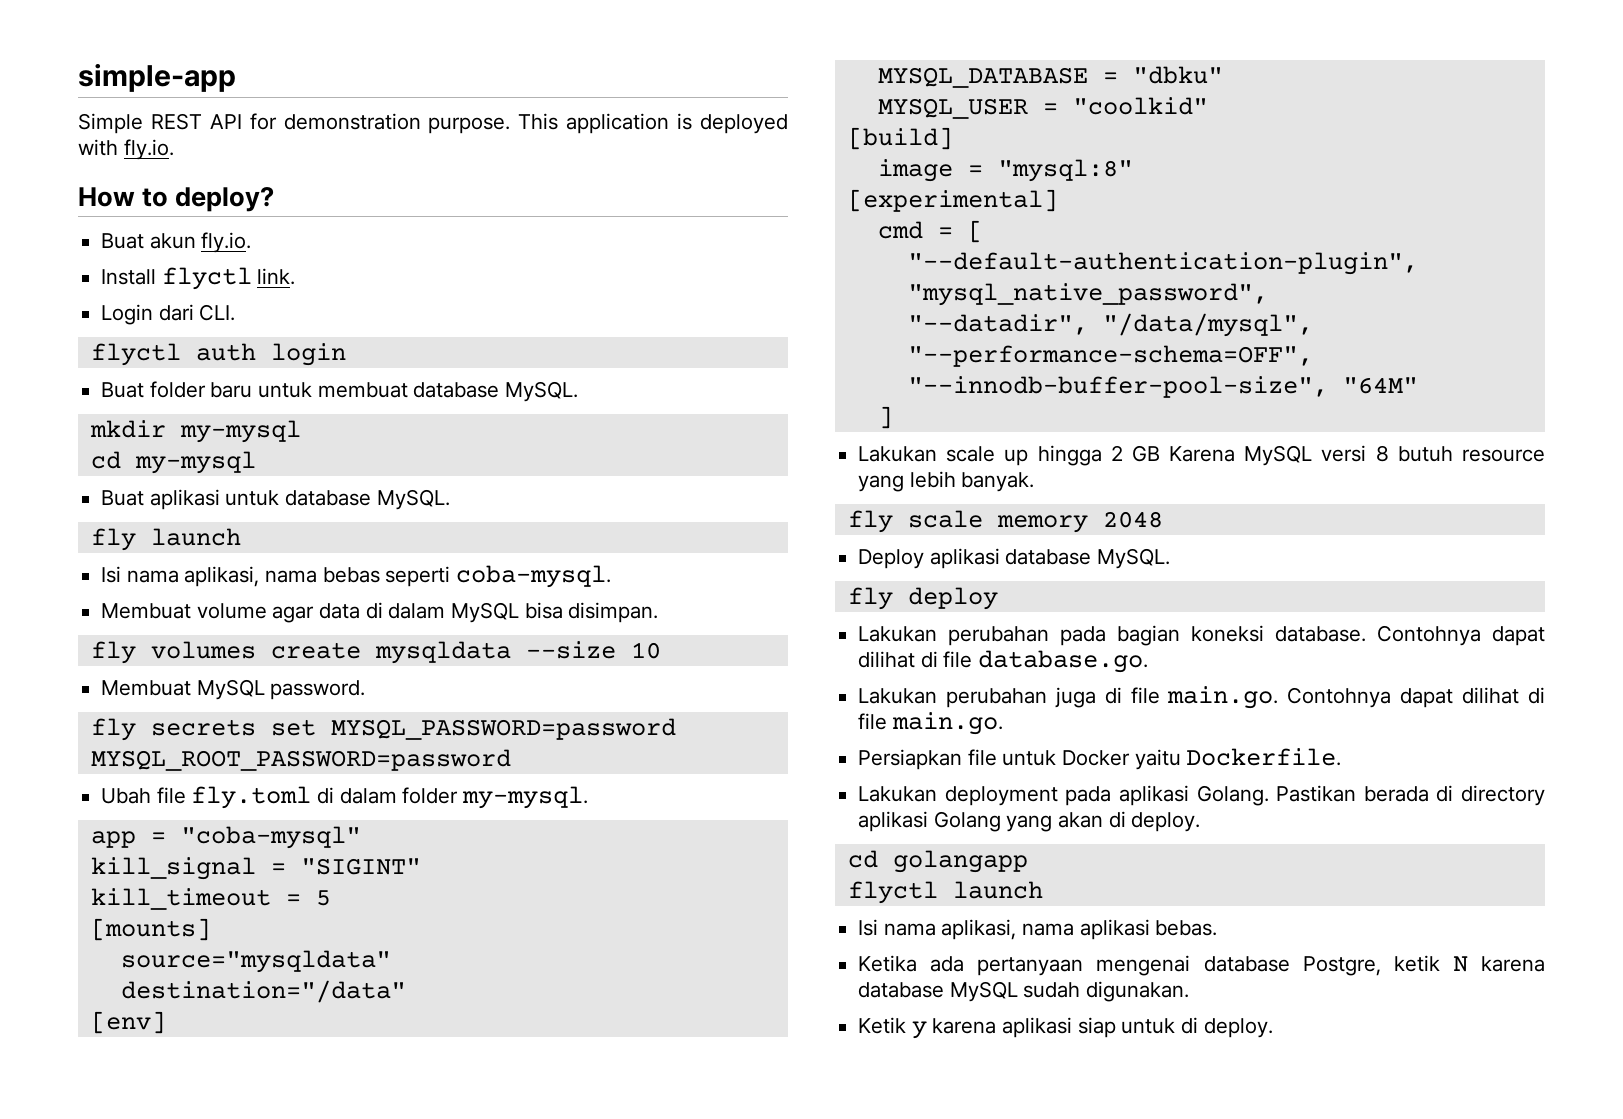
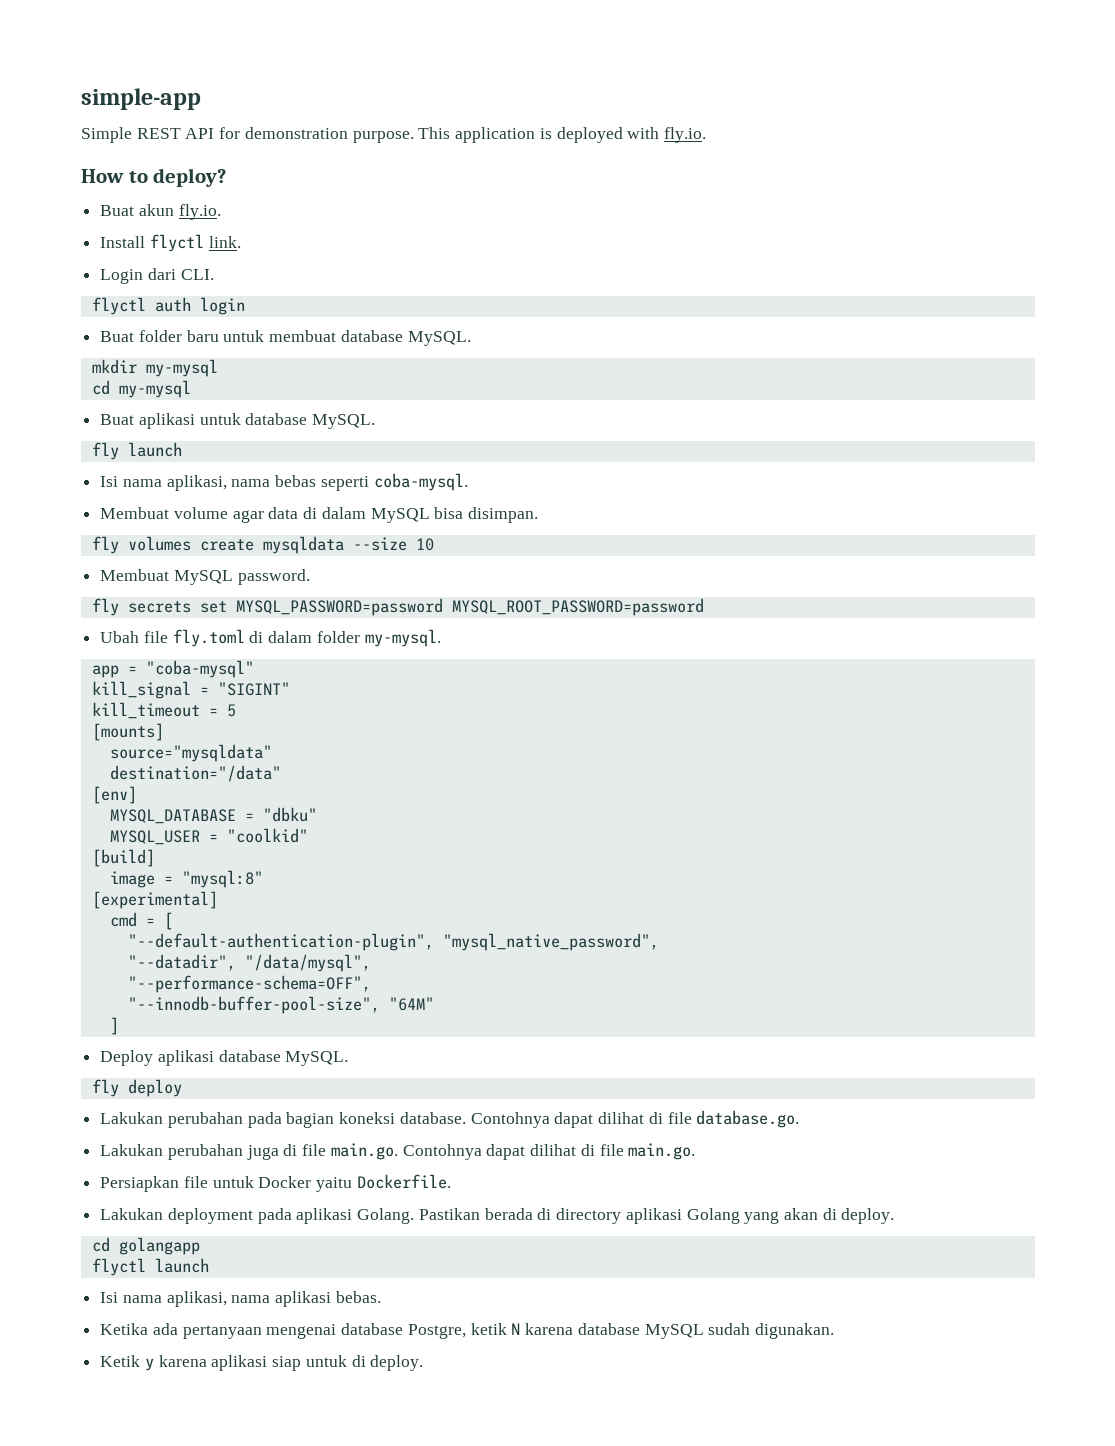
[858,445,1545,466] [858,471,1035,492] [847,510,1163,533] // Lakukan scale up hingga 2 GB Karena MySQL versi 8 butuh resource yang lebih banyak. // fly scale memory 2048 -> (119, 1026) none

